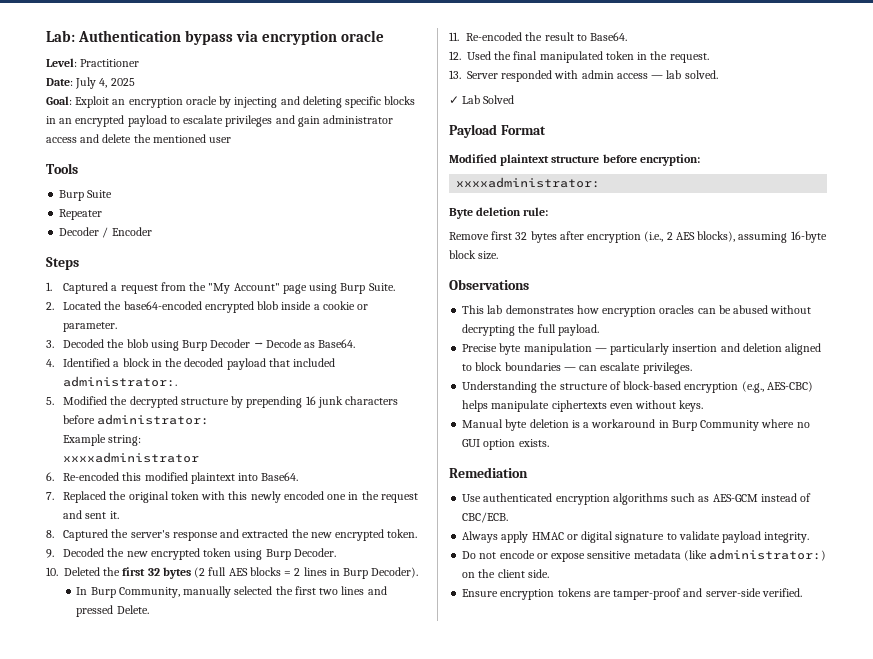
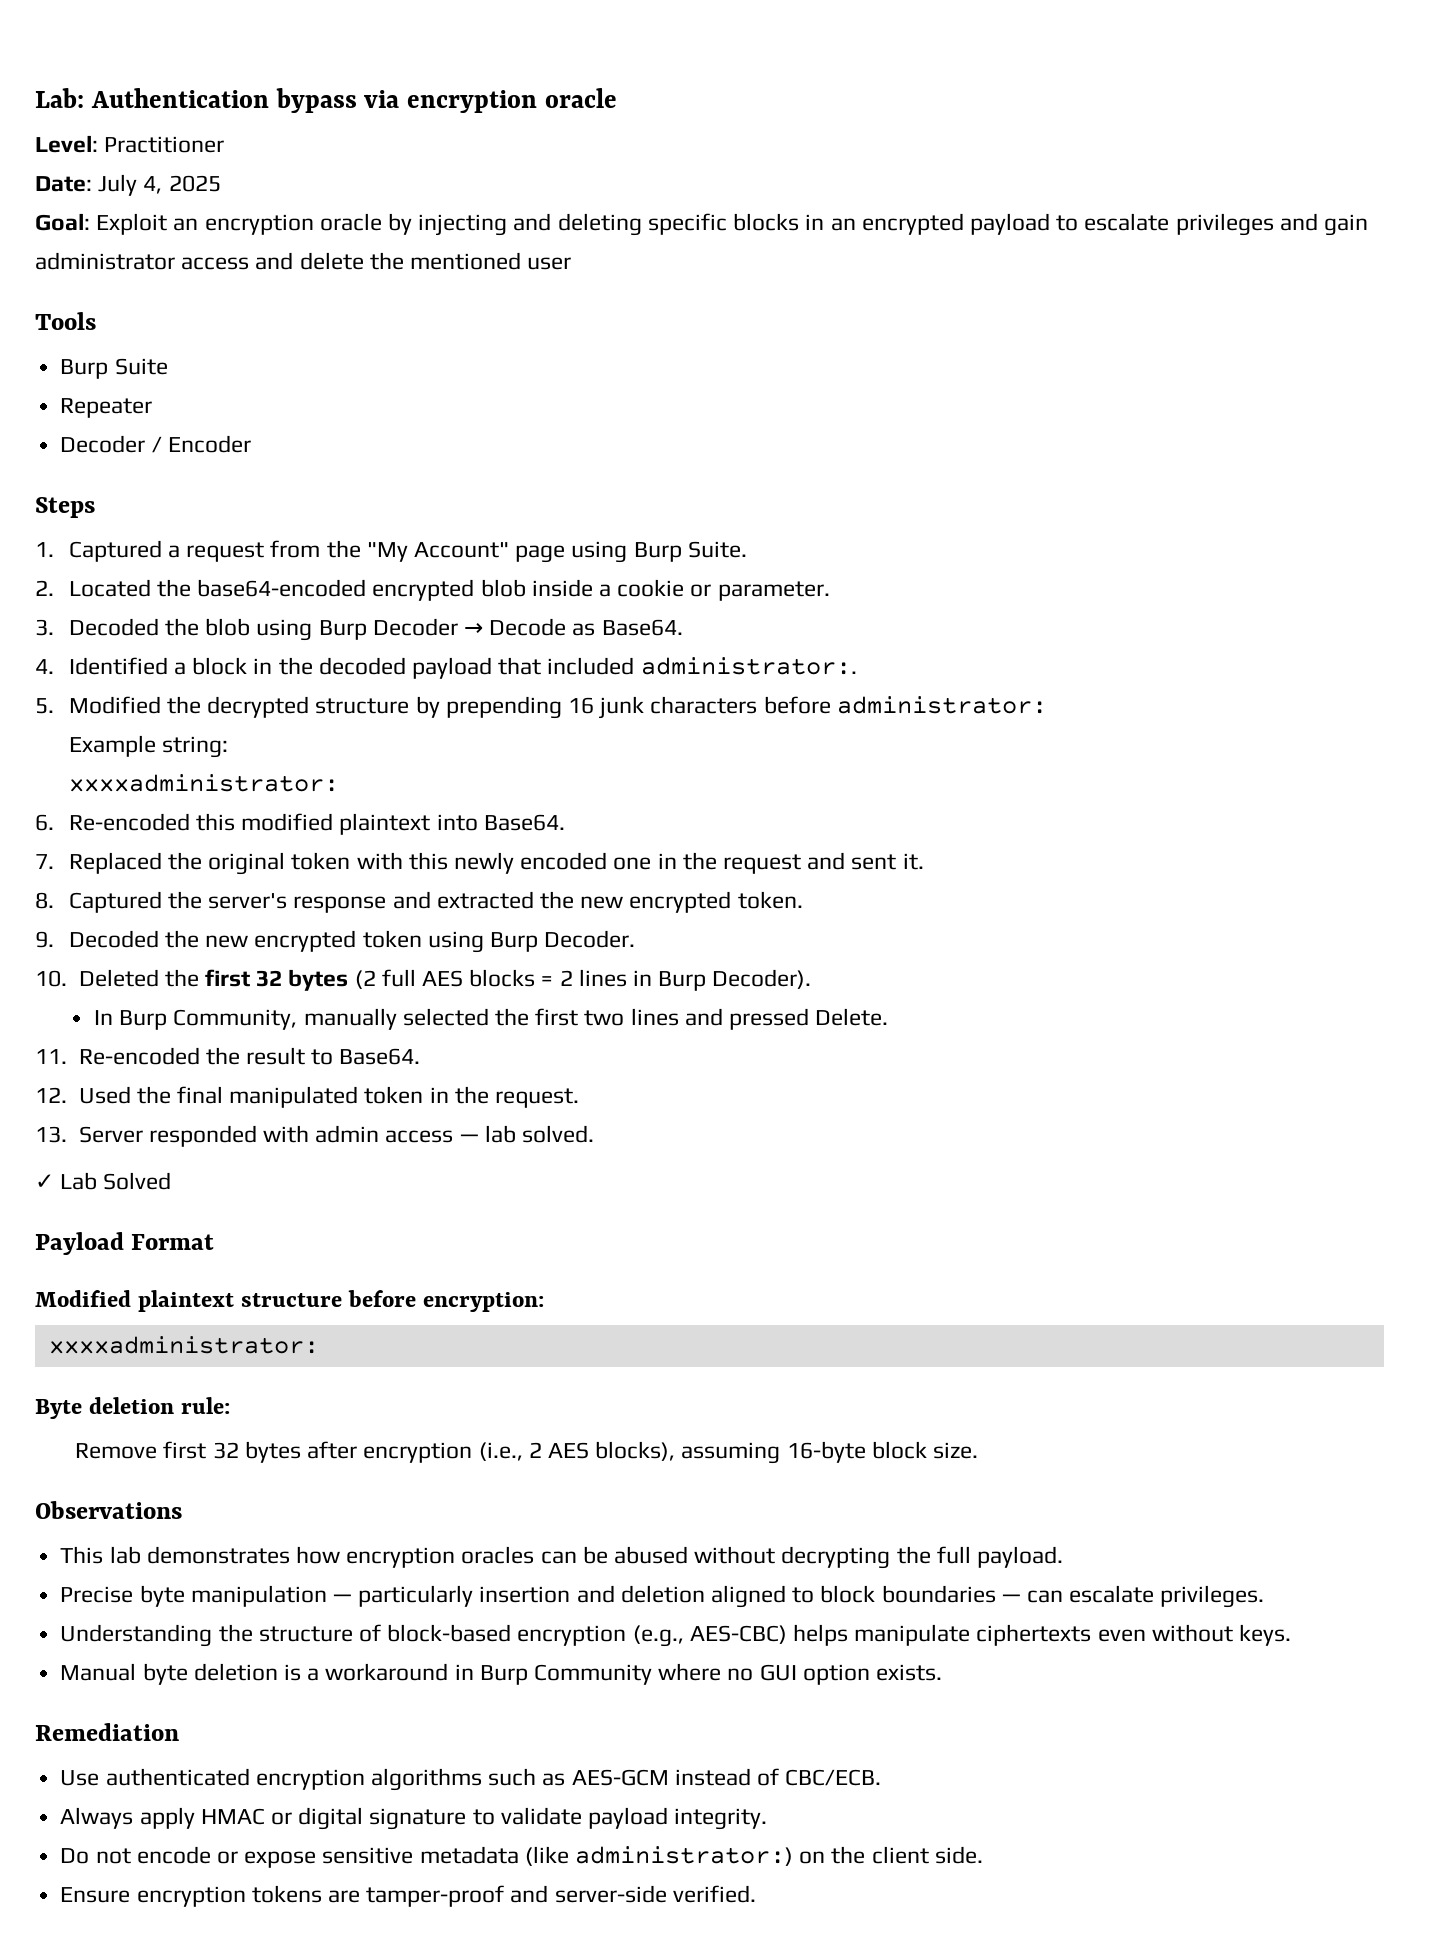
[63,452,200,463] xxxxadministrator -> [68,774,339,792] xxxxadministrator:

